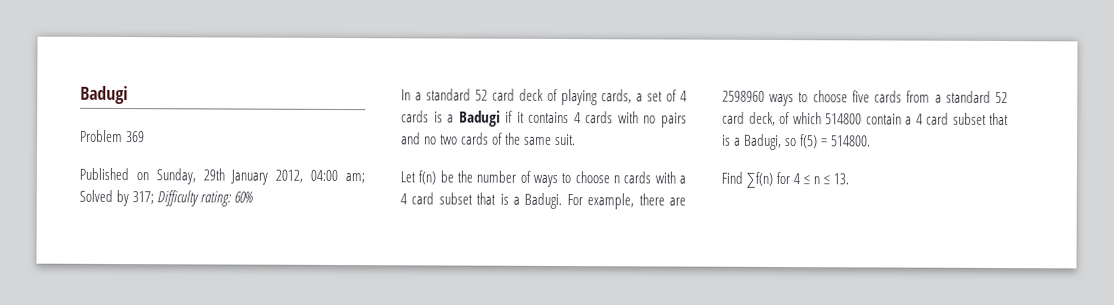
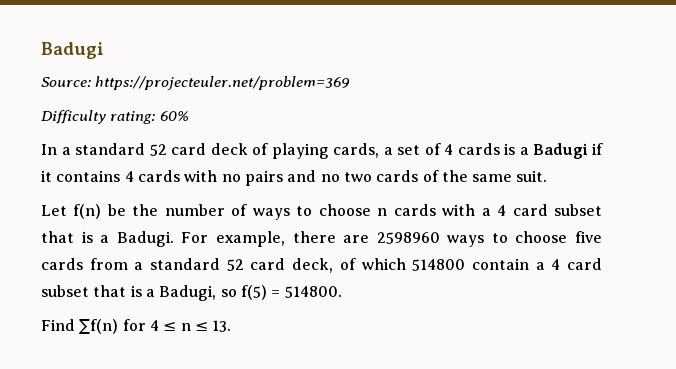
[80,129,146,143] [79,167,365,185] [79,189,155,207] Problem 369 // Published on Sunday, 29th January 2012, 04:00 am; Solved by 317; -> [41,76,351,90] Source: https://projecteuler.net/problem=369 //

